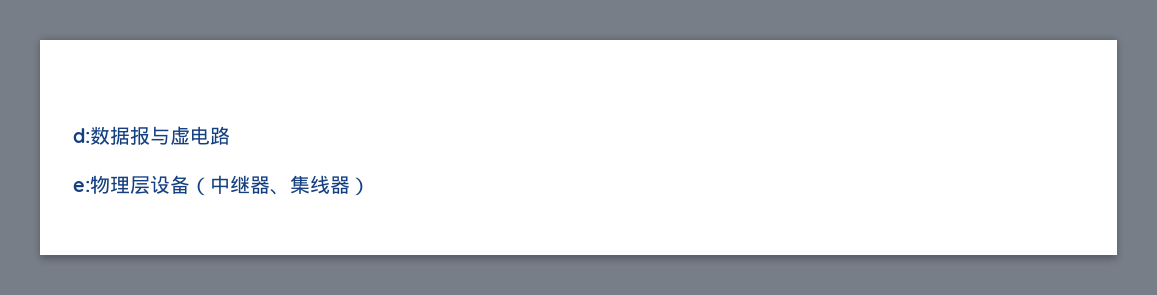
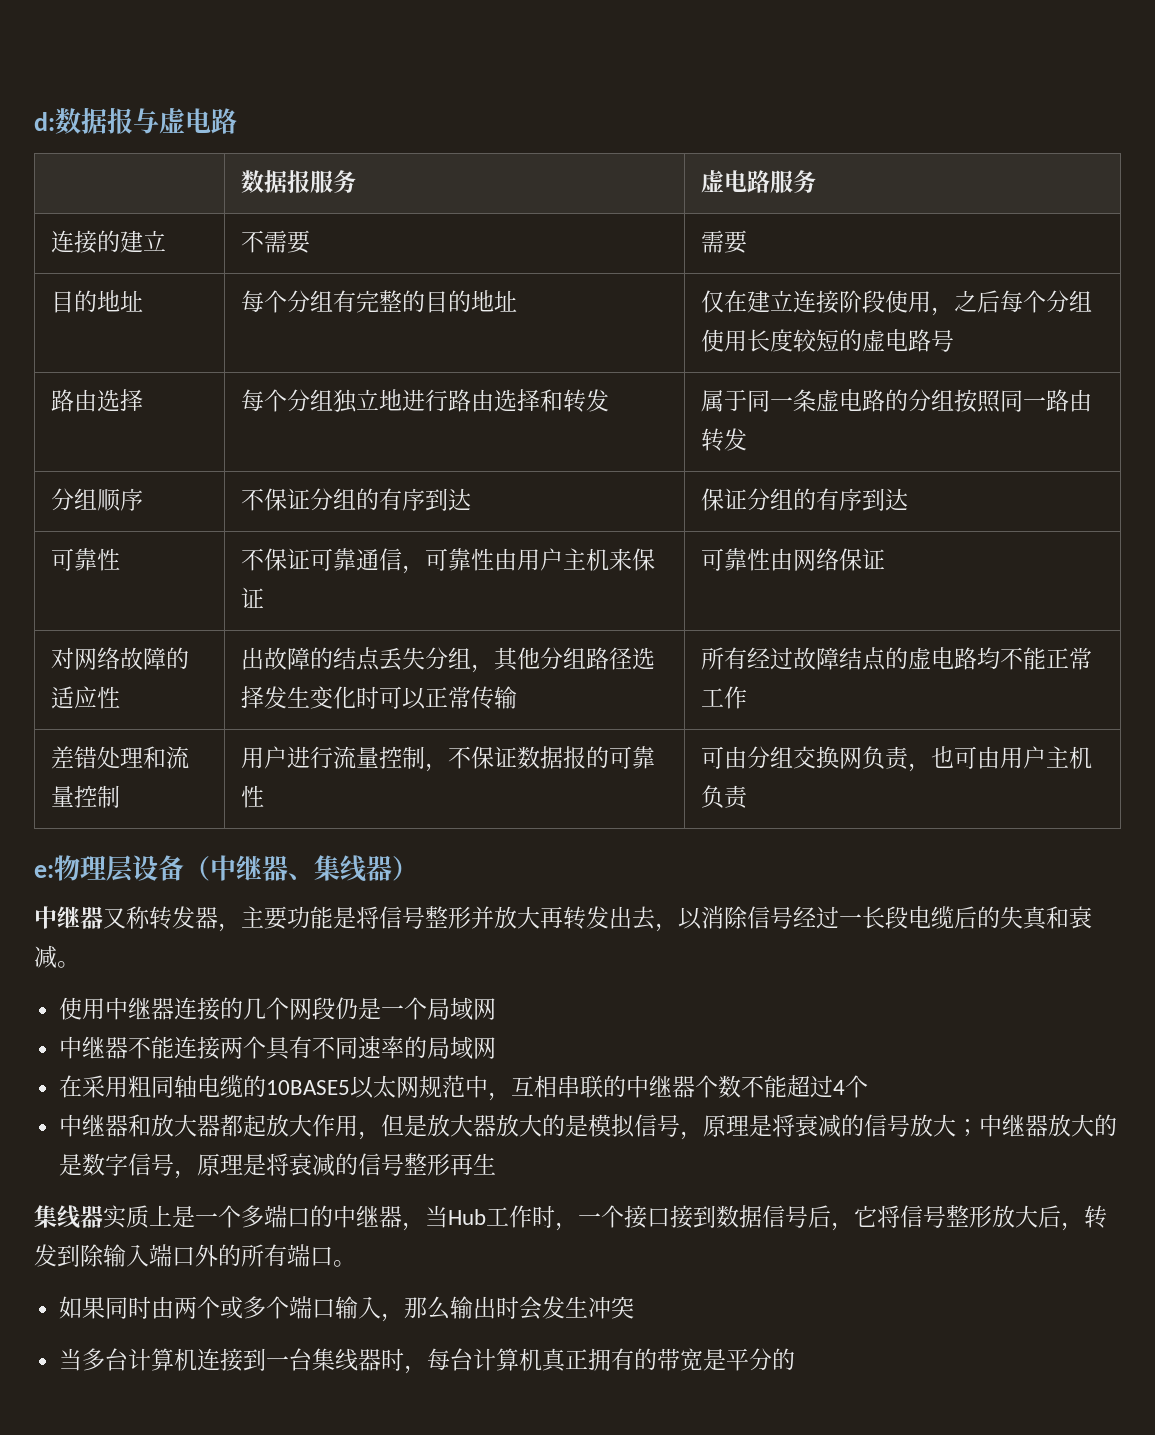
(230, 135) none -> [240,170,356,193] [700,170,816,193] [50,230,166,253] [240,230,310,254] [700,230,747,254] [50,290,143,313] [240,290,517,313] [700,290,1092,316] [700,329,954,352] [50,389,143,412] [240,389,609,413] [700,389,1092,413] [700,428,747,452] [50,488,143,512] [240,488,471,511] [700,488,908,511] [50,548,120,571] [240,548,655,574] [240,587,264,609] [700,548,885,571] [50,647,189,670] [50,686,120,709] [240,647,655,673] [240,686,517,710] [700,647,1092,671] [700,686,747,709] [50,746,189,769] [50,785,120,808] [240,746,655,772] [240,785,264,808] [700,746,1092,772] [700,785,749,809] // | 数据报服务 | 虚电路服务 // 连接的建立 | 不需要 | 需要 // 目的地址 | 每个分组有完整的目的地址 | 仅在建立连接阶段使用，之后每个分组使用长度较短的虚电路号 // 路由选择 | 每个分组独立地进行路由选择和转发 | 属于同一条虚电路的分组按照同一路由转发 // 分组顺序 | 不保证分组的有序到达 | 保证分组的有序到达 // 可靠性 | 不保证可靠通信，可靠性由用户主机来保证 | 可靠性由网络保证 // 对网络故障的适应性 | 出故障的结点丢失分组，其他分组路径选择发生变化时可以正常传输 | 所有经过故障结点的虚电路均不能正常工作 // 差错处理和流量控制 | 用户进行流量控制，不保证数据报的可靠性 | 可由分组交换网负责，也可由用户主机负责
(370, 186) none -> [34,906,1092,932] [34,945,80,968] [59,997,497,1020] [59,1036,497,1060] [59,1075,869,1101] [59,1114,1118,1140] [59,1153,497,1179] [34,1205,1107,1231] [34,1244,356,1267] [59,1296,635,1322] [59,1348,796,1374] // 中继器又称转发器，主要功能是将信号整形并放大再转发出去，以消除信号经过一长段电缆后的失真和衰减。 // 使用中继器连接的几个网段仍是一个局域网 // 中继器不能连接两个具有不同速率的局域网 // 在采用粗同轴电缆的10BASE5以太网规范中，互相串联的中继器个数不能超过4个 // 中继器和放大器都起放大作用，但是放大器放大的是模拟信号，原理是将衰减的信号放大；中继器放大的是数字信号，原理是将衰减的信号整形再生 // 集线器实质上是一个多端口的中继器，当Hub工作时，一个接口接到数据信号后，它将信号整形放大后，转发到除输入端口外的所有端口。 // 如果同时由两个或多个端口输入，那么输出时会发生冲突 // 当多台计算机连接到一台集线器时，每台计算机真正拥有的带宽是平分的

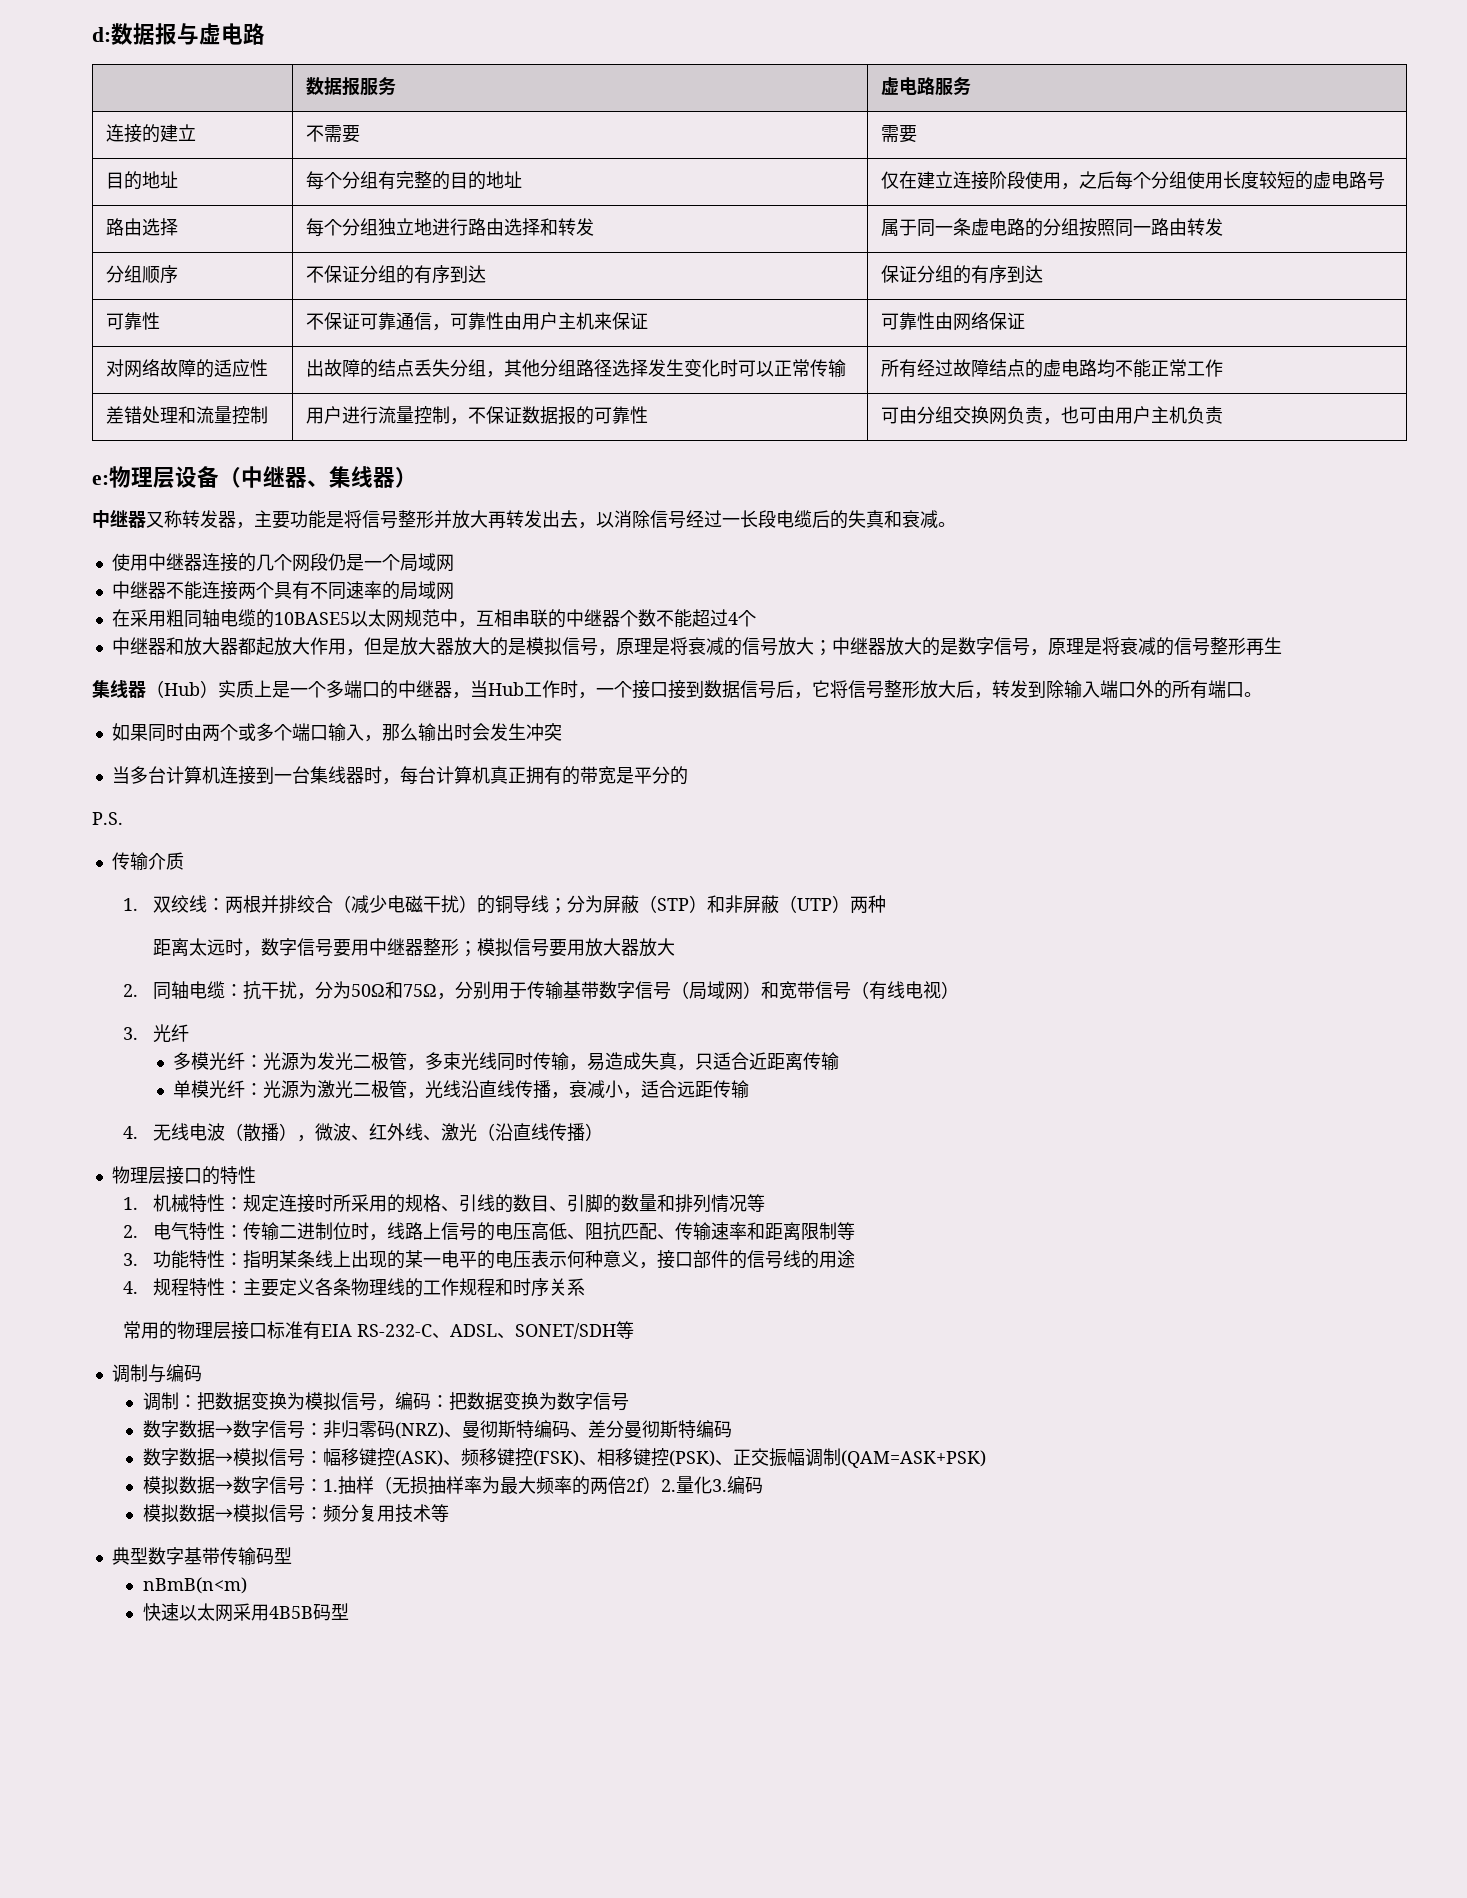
(103, 1216) none -> [146,680,218,698] （Hub）
(796, 1359) none -> [92,812,123,825] [111,852,184,871] [122,895,887,914] [153,938,676,957] [122,981,960,1000] [122,1024,190,1043] [173,1052,840,1071] [173,1080,750,1099] [122,1123,604,1142] [111,1166,256,1185] [122,1194,766,1213] [122,1222,856,1241] [122,1250,856,1269] [122,1278,586,1297] [122,1321,634,1340] [111,1364,202,1383] [142,1392,629,1411] [142,1420,732,1439] [142,1448,986,1468] [142,1476,763,1495] [142,1504,449,1523] [111,1547,292,1566] [142,1577,247,1594] [142,1603,349,1622] // P.S. // 传输介质 // 1.双绞线：两根并排绞合（减少电磁干扰）的铜导线；分为屏蔽（STP）和非屏蔽（UTP）两种 // 距离太远时，数字信号要用中继器整形；模拟信号要用放大器放大 // 2.同轴电缆：抗干扰，分为50Ω和75Ω，分别用于传输基带数字信号（局域网）和宽带信号（有线电视） // 3.光纤 // 多模光纤：光源为发光二极管，多束光线同时传输，易造成失真，只适合近距离传输 // 单模光纤：光源为激光二极管，光线沿直线传播，衰减小，适合远距传输 // 4.无线电波（散播），微波、红外线、激光（沿直线传播） // 物理层接口的特性 // 1.机械特性：规定连接时所采用的规格、引线的数目、引脚的数量和排列情况等 // 2.电气特性：传输二进制位时，线路上信号的电压高低、阻抗匹配、传输速率和距离限制等 // 3.功能特性：指明某条线上出现的某一电平的电压表示何种意义，接口部件的信号线的用途 // 4.规程特性：主要定义各条物理线的工作规程和时序关系 // 常用的物理层接口标准有EIA RS-232-C、ADSL、SONET/SDH等 // 调制与编码 // 调制：把数据变换为模拟信号，编码：把数据变换为数字信号 // 数字数据→数字信号：非归零码(NRZ)、曼彻斯特编码、差分曼彻斯特编码 // 数字数据→模拟信号：幅移键控(ASK)、频移键控(FSK)、相移键控(PSK)、正交振幅调制(QAM=ASK+PSK) // 模拟数据→数字信号：1.抽样（无损抽样率为最大频率的两倍2f）2.量化3.编码 // 模拟数据→模拟信号：频分复用技术等 // 典型数字基带传输码型 // nBmB(n<m) // 快速以太网采用4B5B码型

